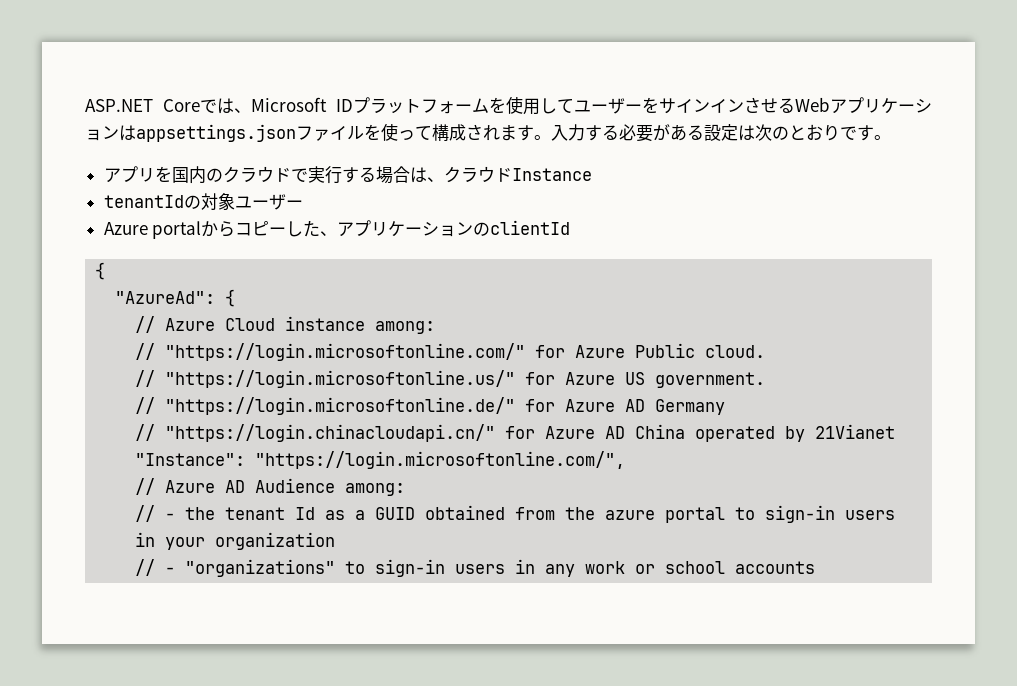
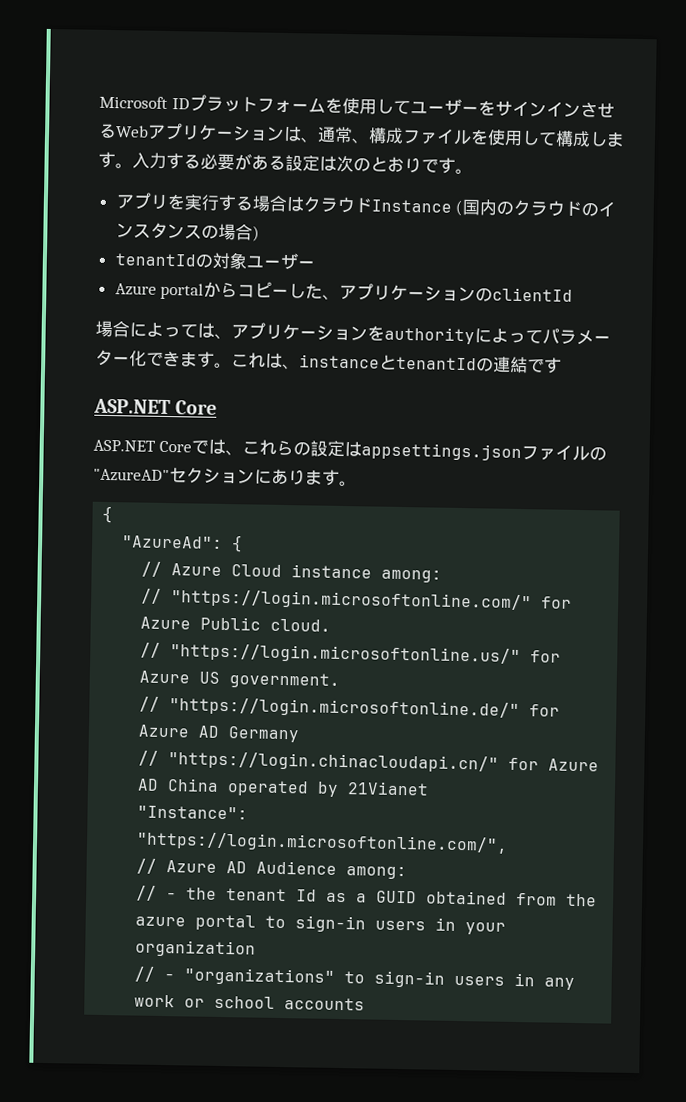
[85,98,252,114] ASP.NET Coreでは、 -> (99, 102) none
[136,123,500,142] appsettings.jsonファイルを使って構成され -> [300,126,608,148] 、通常、構成ファイルを使用して構成し
[171,166,592,184] 国内のクラウドで実行する場合は、クラウドInstance -> [183,194,617,217] [115,222,260,242] 実行する場合はクラウドInstance (国内のクラウドのインスタンスの場合)
(571, 227) none -> [95,320,611,346] [95,349,562,374] [93,398,218,415] [93,438,607,462] [93,467,357,487] // 場合によっては、アプリケーションをauthorityによってパラメーター化できます。これは、instanceとtenantIdの連結です // ASP.NET Core // ASP.NET Coreでは、これらの設定はappsettings.jsonファイルの"AzureAD"セクションにあります。

